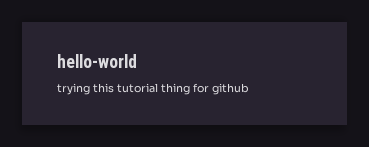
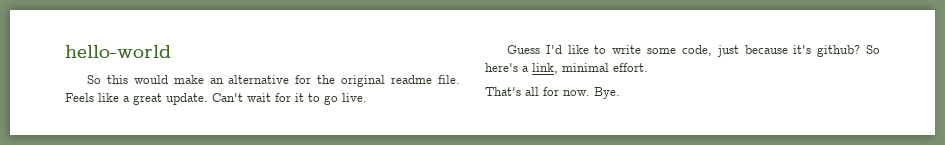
[57,83,249,95] trying this tutorial thing for github -> [86,75,460,87] [65,93,367,105] [506,45,880,57] [485,63,648,74] [485,87,620,99] So this would make an alternative for the original readme file. Feels like a great update. Can't wait for it to go live. // Guess I'd like to write some code, just because it's github? So here's a link, minimal effort. // That's all for now. Bye.

